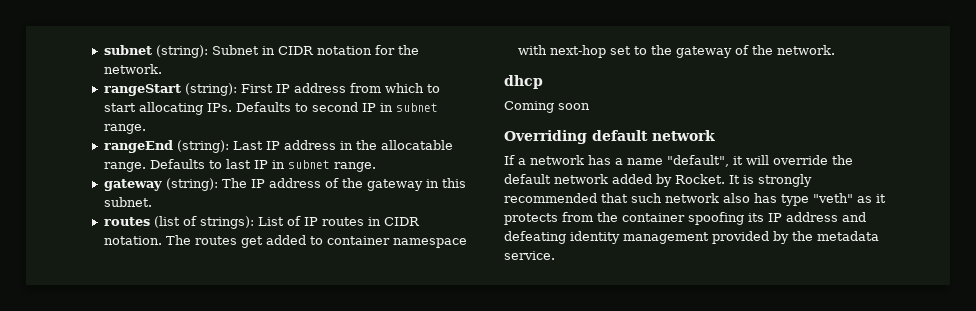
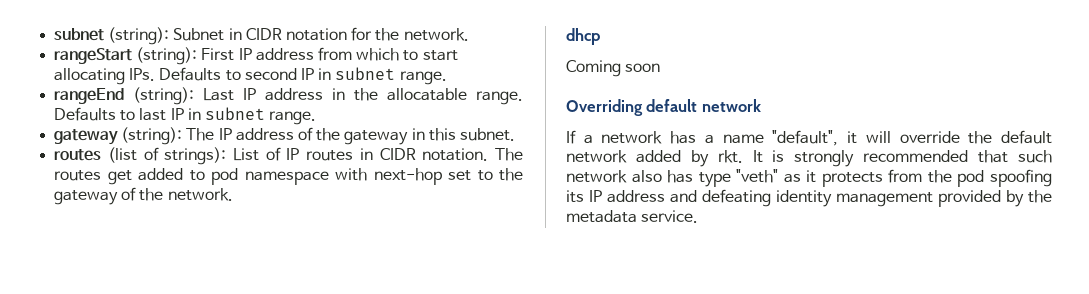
[326,236,390,245] container -> [211,168,239,185] pod
[675,174,725,184] Rocket. -> [717,150,743,163] rkt.
[622,213,685,222] container -> [957,170,985,187] pod

